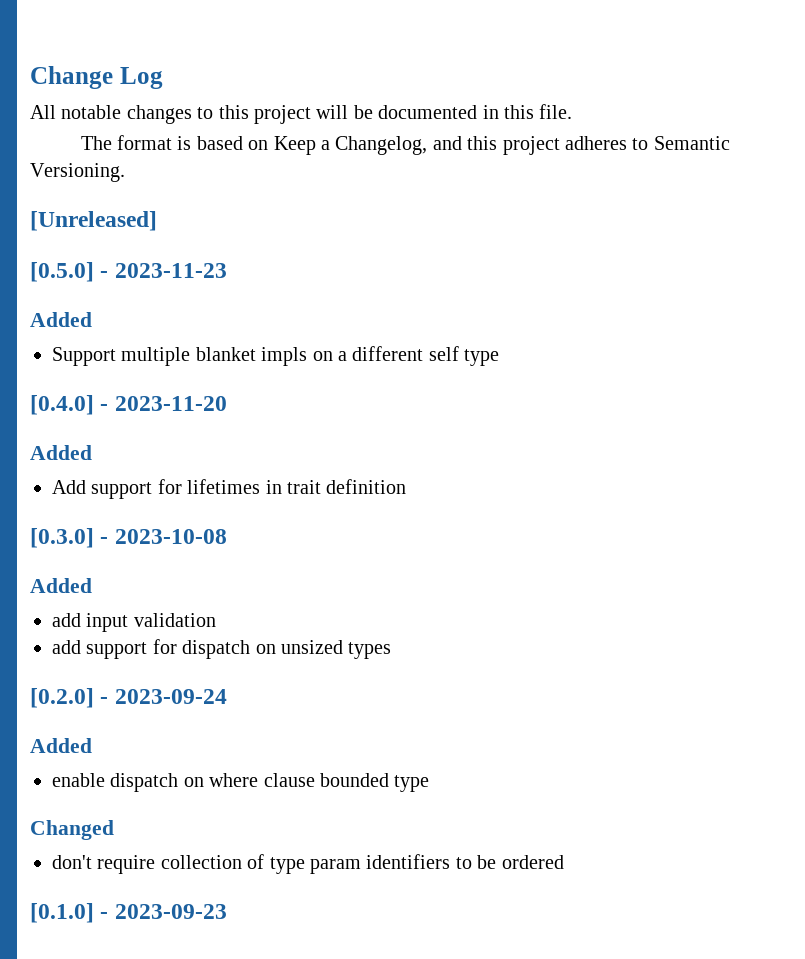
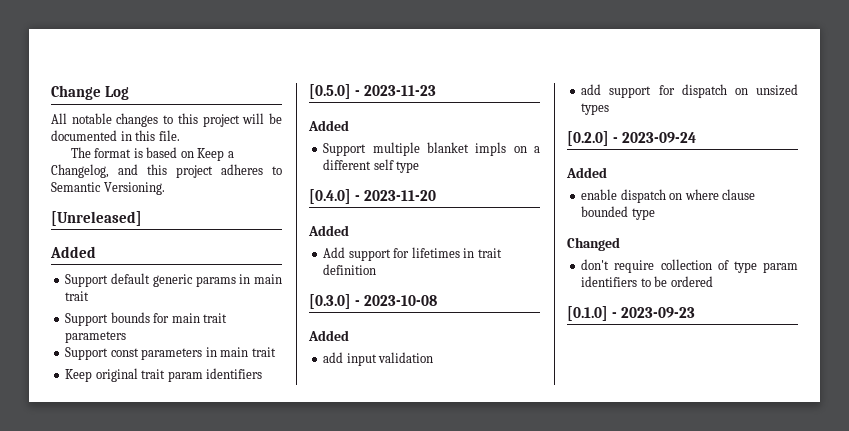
(157, 221) none -> [50,246,96,258] [65,273,282,287] [65,291,90,301] [65,312,228,326] [65,331,127,343] [65,347,276,360] [65,368,263,382] // Added // Support default generic params in main trait // Support bounds for main trait parameters // Support const parameters in main trait // Keep original trait param identifiers

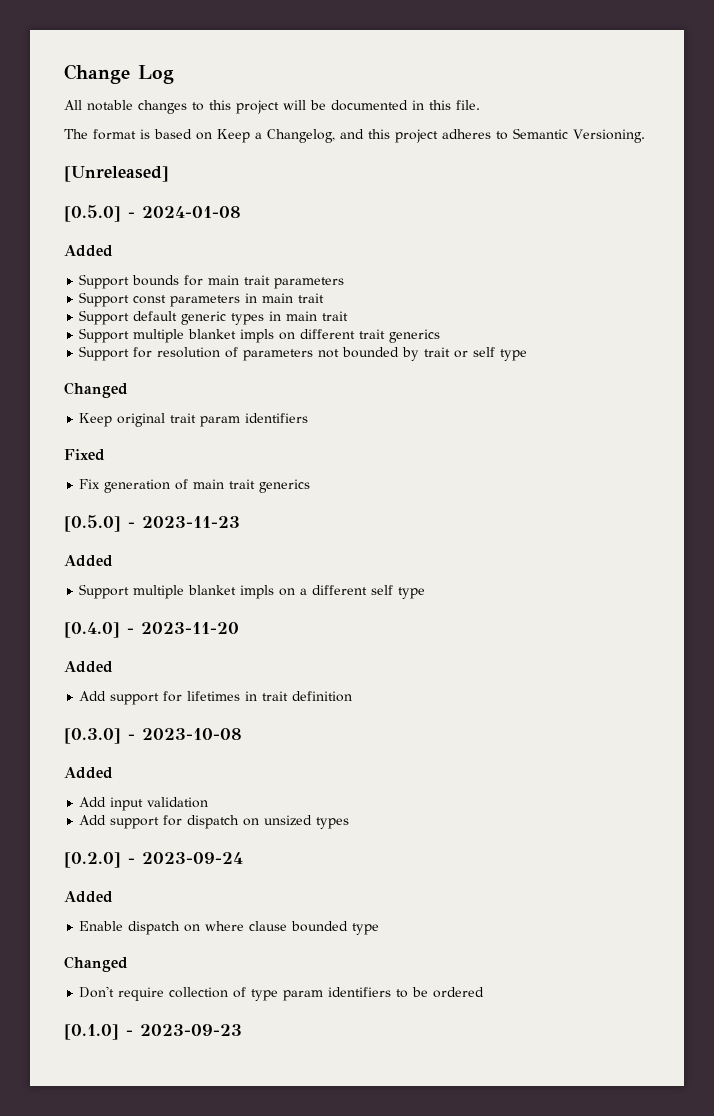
[50,246,96,258] [65,273,282,287] [65,291,90,301] Added // Support default generic params in main trait -> [64,205,241,222] [64,245,113,257] [0.5.0] - 2024-01-08 // Added
(276, 352) none -> [79,310,349,325] [79,328,441,343] [79,346,528,361] [64,382,128,398] // Support default generic types in main trait // Support multiple blanket impls on different trait generics // Support for resolution of parameters not bounded by trait or self type // Changed
(263, 373) none -> [64,449,105,461] [79,479,311,493] // Fixed // Fix generation of main trait generics
[323,352,344,363] add -> [79,797,107,807] Add
[581,84,602,95] add -> [79,815,107,825] Add
[581,189,618,200] enable -> [79,921,124,931] Enable
[581,259,610,270] don't -> [79,986,115,998] Don't

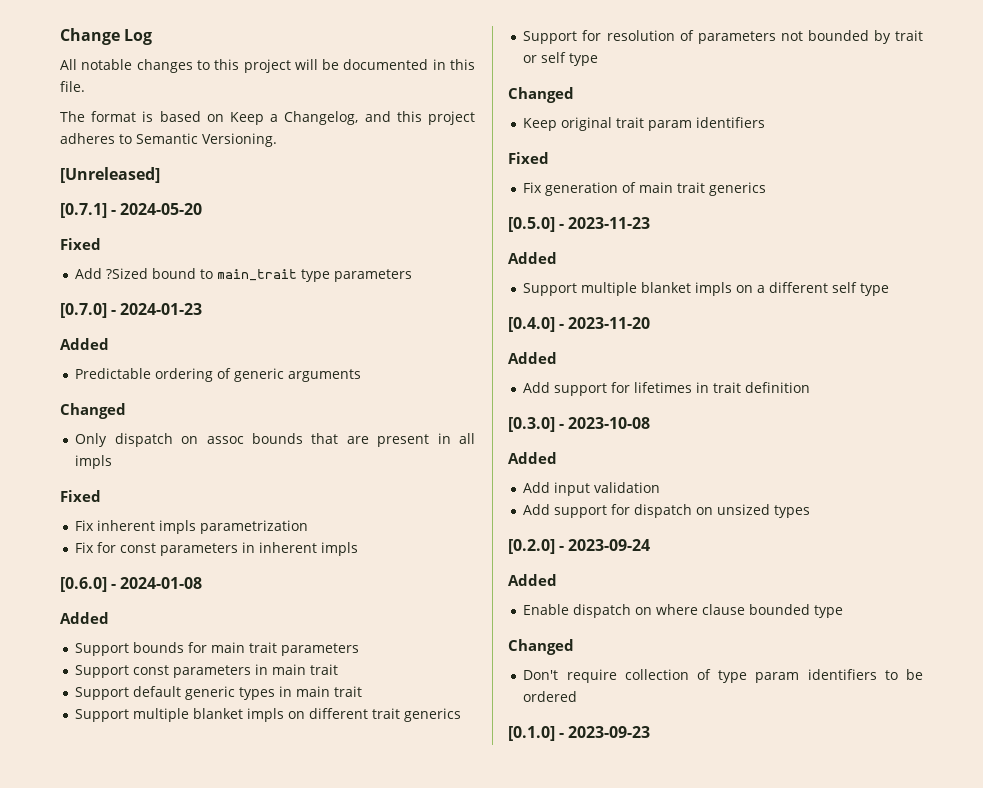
[64,205,121,222] [0.5.0] -> [60,203,203,218] [60,238,101,250] [75,268,413,282] [60,303,203,318] [60,338,109,350] [75,368,362,382] [60,403,126,419] [75,433,475,447] [75,455,113,469] [60,490,101,502] [75,520,309,534] [75,542,359,556] [60,577,107,592] [0.7.1] - 2024-05-20 // Fixed // Add ?Sized bound to main_trait type parameters // [0.7.0] - 2024-01-23 // Added // Predictable ordering of generic arguments // Changed // Only dispatch on assoc bounds that are present in all impls // Fixed // Fix inherent impls parametrization // Fix for const parameters in inherent impls // [0.6.0]

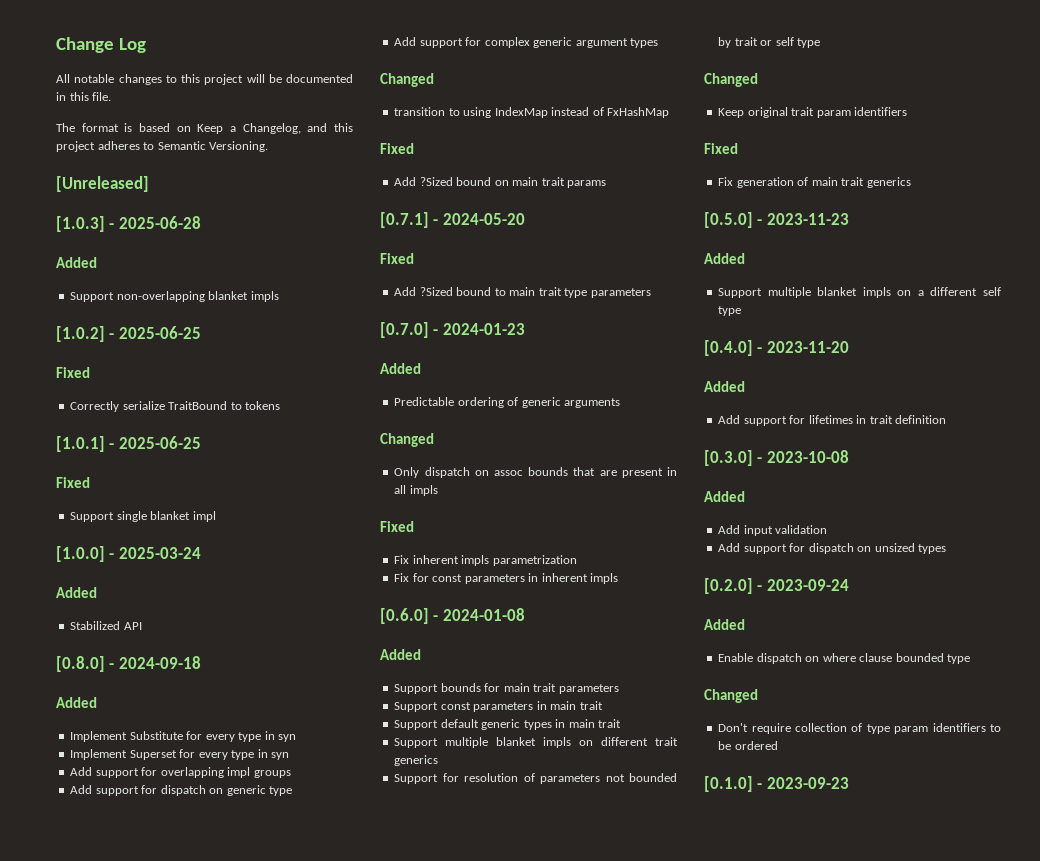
(160, 175) none -> [56,216,201,232] [56,257,97,268] [70,291,279,302] [56,326,201,342] [56,367,90,378] [70,401,281,412] [56,436,201,452] [56,477,90,488] [70,511,216,522] [56,546,201,562] [56,587,97,598] [70,621,142,630] [56,656,201,672] [56,697,97,708] [70,731,297,742] [70,749,290,760] [70,767,291,778] [70,785,293,796] [394,37,659,48] [380,73,434,87] [394,107,670,118] [380,143,414,154] [394,177,607,188] // [1.0.3] - 2025-06-28 // Added // Support non-overlapping blanket impls // [1.0.2] - 2025-06-25 // Fixed // Correctly serialize TraitBound to tokens // [1.0.1] - 2025-06-25 // Fixed // Support single blanket impl // [1.0.0] - 2025-03-24 // Added // Stabilized API // [0.8.0] - 2024-09-18 // Added // Implement Substitute for every type in syn // Implement Superset for every type in syn // Add support for overlapping impl groups // Add support for dispatch on generic type // Add support for complex generic argument types // Changed // transition to using IndexMap instead of FxHashMap // Fixed // Add ?Sized bound on main trait params
[217,269,298,281] main_trait -> [509,287,562,296] main trait

